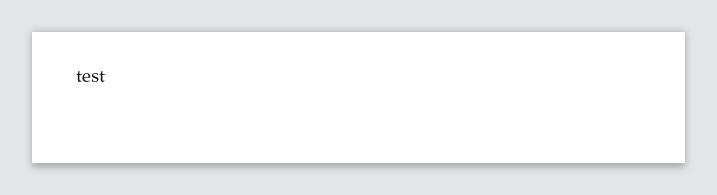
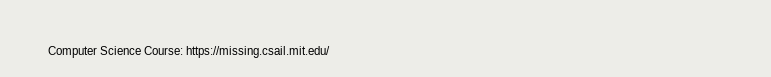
[76,71,105,82] test -> [48,46,331,58] Computer Science Course: https://missing.csail.mit.edu/

